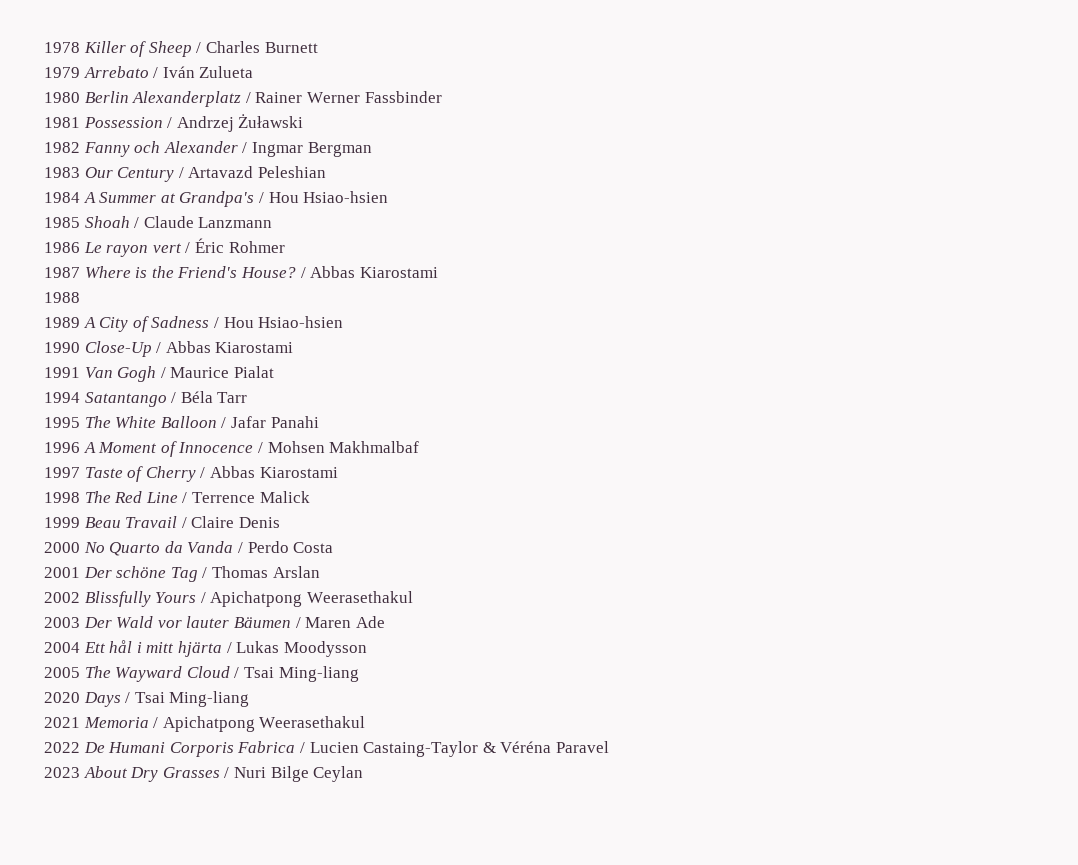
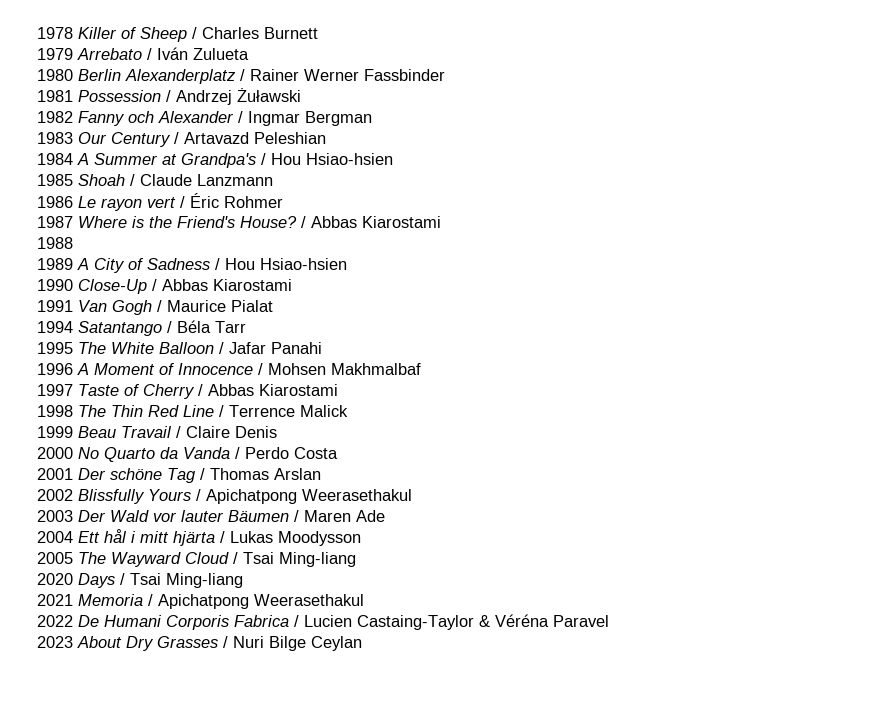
(111, 497) none -> [111,405,143,417] Thin

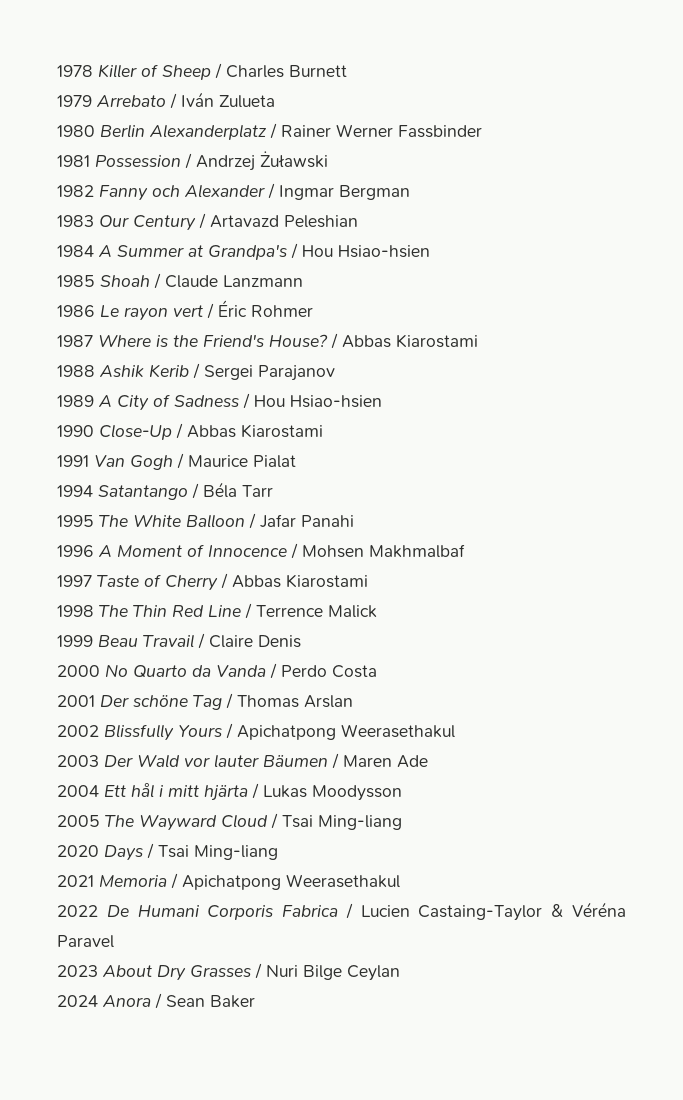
(73, 243) none -> [99,363,335,381] Ashik Kerib / Sergei Parajanov
(362, 643) none -> [57,993,255,1009] // 2024 Anora / Sean Baker

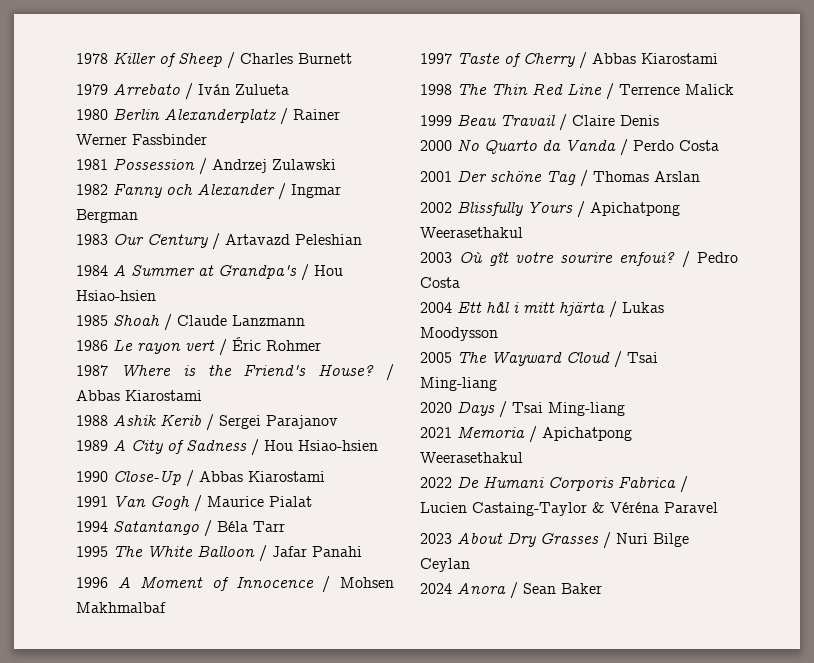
[260,151,328,168] Żuławski -> [272,159,336,170] Zulawski
[104,753,428,769] Der Wald vor lauter Bäumen / Maren Ade -> [459,251,738,268] [420,277,460,288] Où gît votre sourire enfoui? / Pedro Costa

